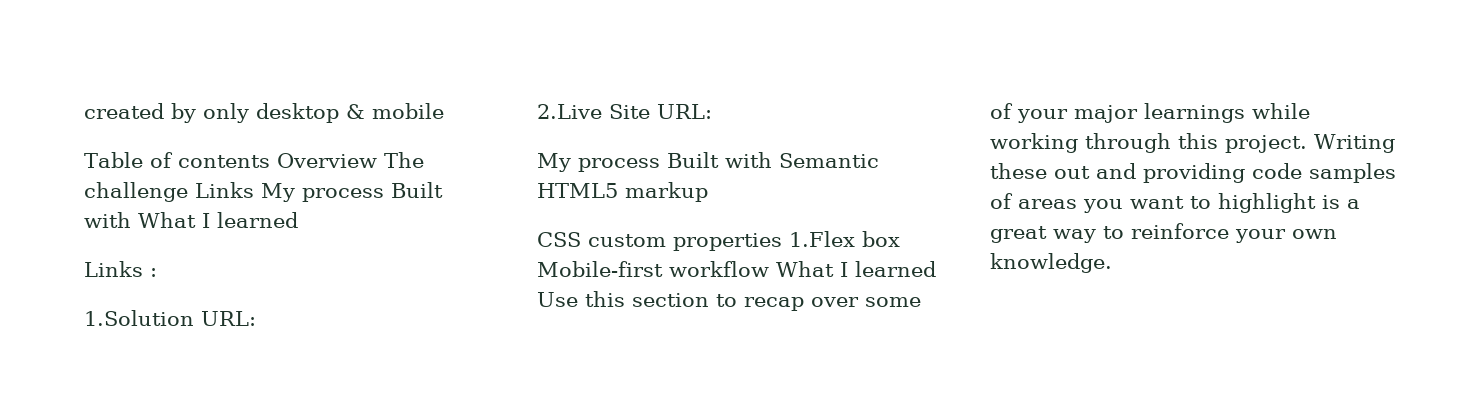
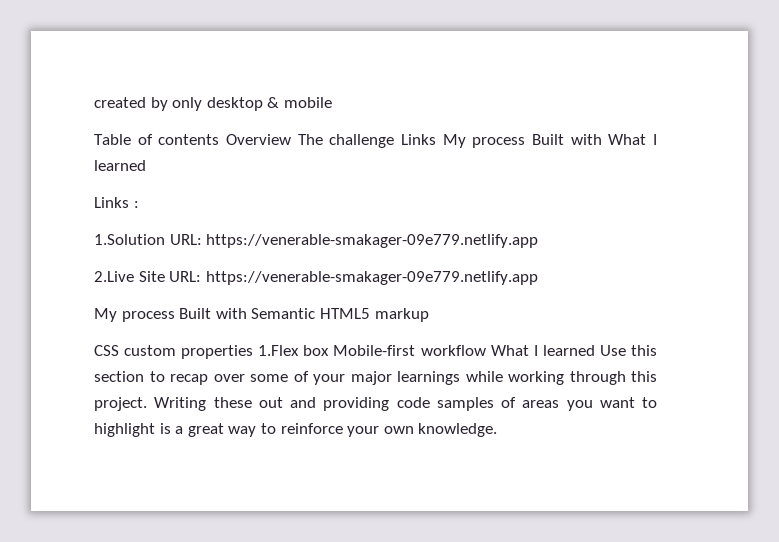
(256, 318) none -> [206,234,539,248] https://venerable-smakager-09e779.netlify.app
(712, 111) none -> [205,271,538,285] https://venerable-smakager-09e779.netlify.app

